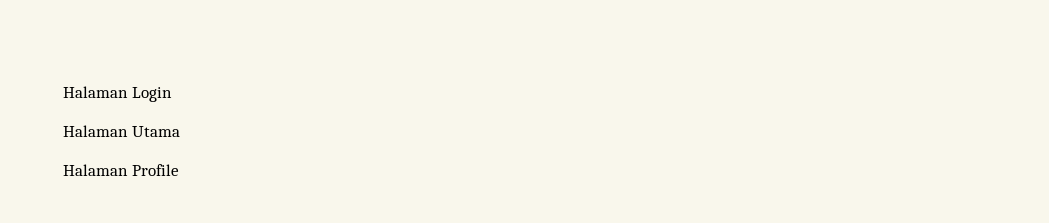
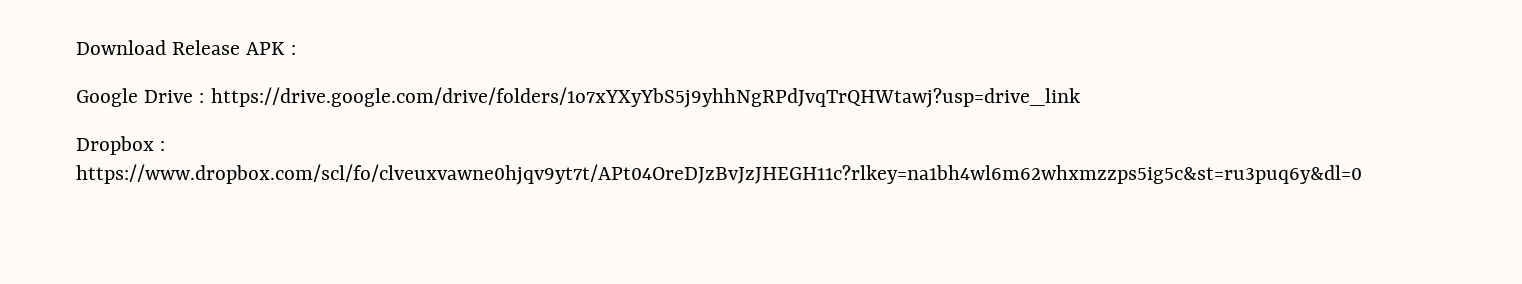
[63,86,172,102] [63,125,180,137] [63,164,179,176] Halaman Login // Halaman Utama // Halaman Profile -> [76,40,296,55] [76,87,1080,108] [76,136,166,155] [76,164,1362,185] Download Release APK : // Google Drive : https://drive.google.com/drive/folders/1o7xYXyYbS5j9yhhNgRPdJvqTrQHWtawj?usp=drive_link // Dropbox : https://www.dropbox.com/scl/fo/clveuxvawne0hjqv9yt7t/APt04OreDJzBvJzJHEGH11c?rlkey=na1bh4wl6m62whxmzzps5ig5c&st=ru3puq6y&dl=0

